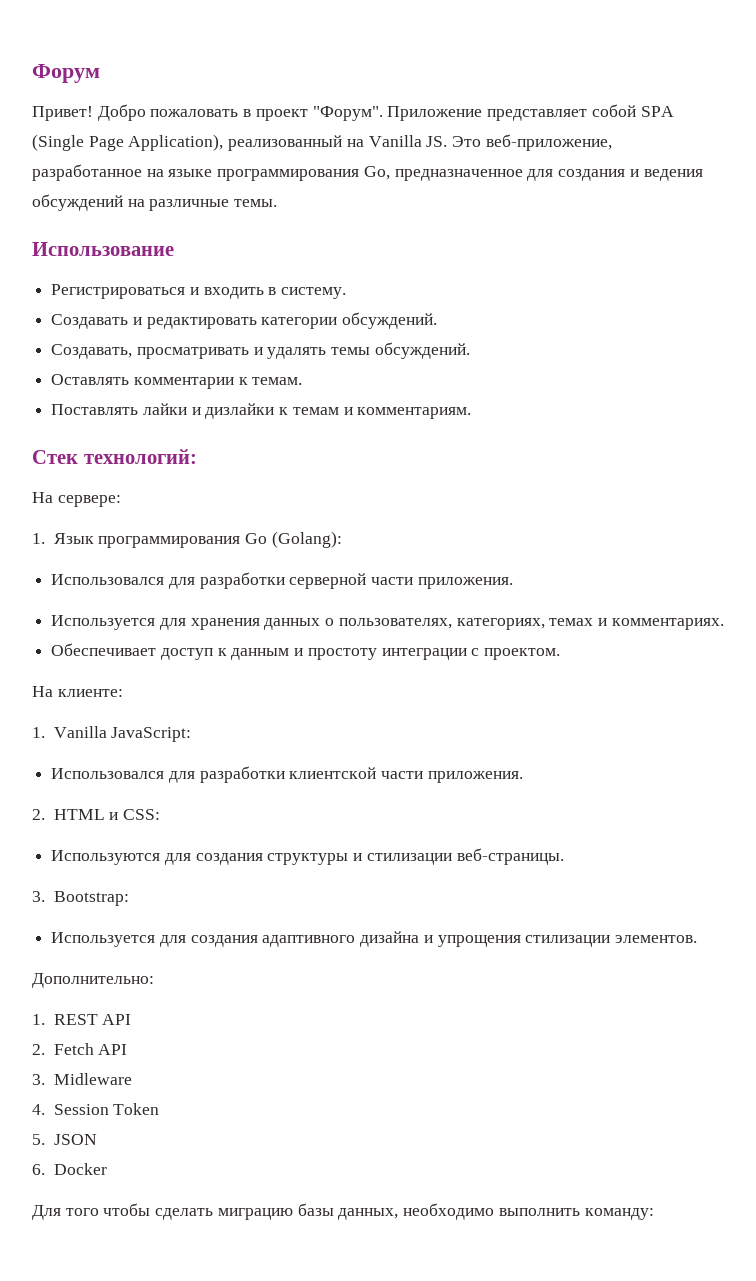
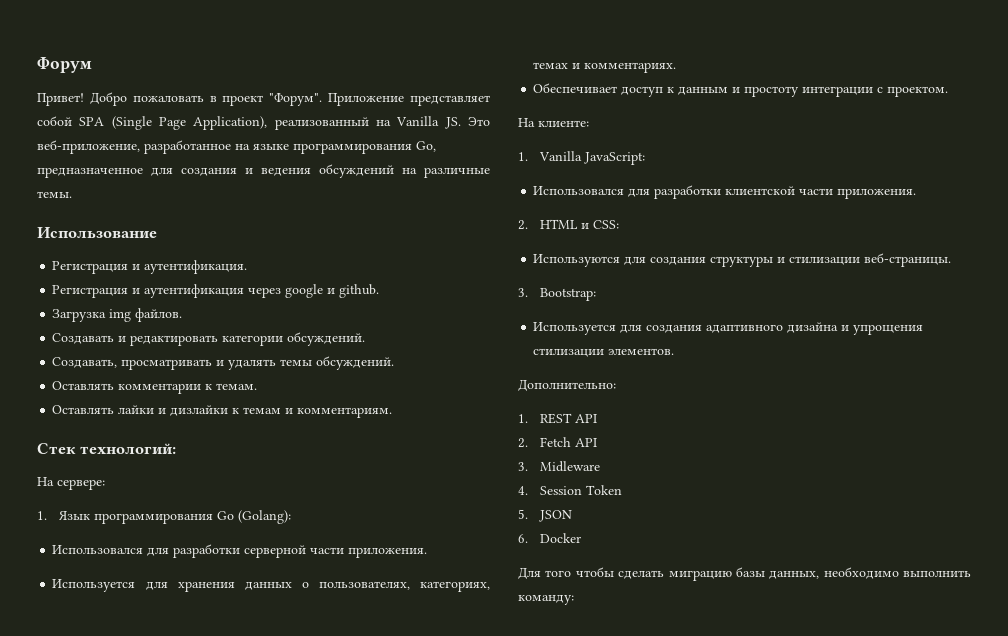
[51,284,347,299] Регистрироваться и входить в систему. -> [52,260,248,274] [52,284,380,298] [52,308,183,322] Регистрация и аутентификация. // Регистрация и аутентификация через google и github. // Загрузка img файлов.
[51,404,139,415] Поставлять -> [52,405,115,414] Оставлять

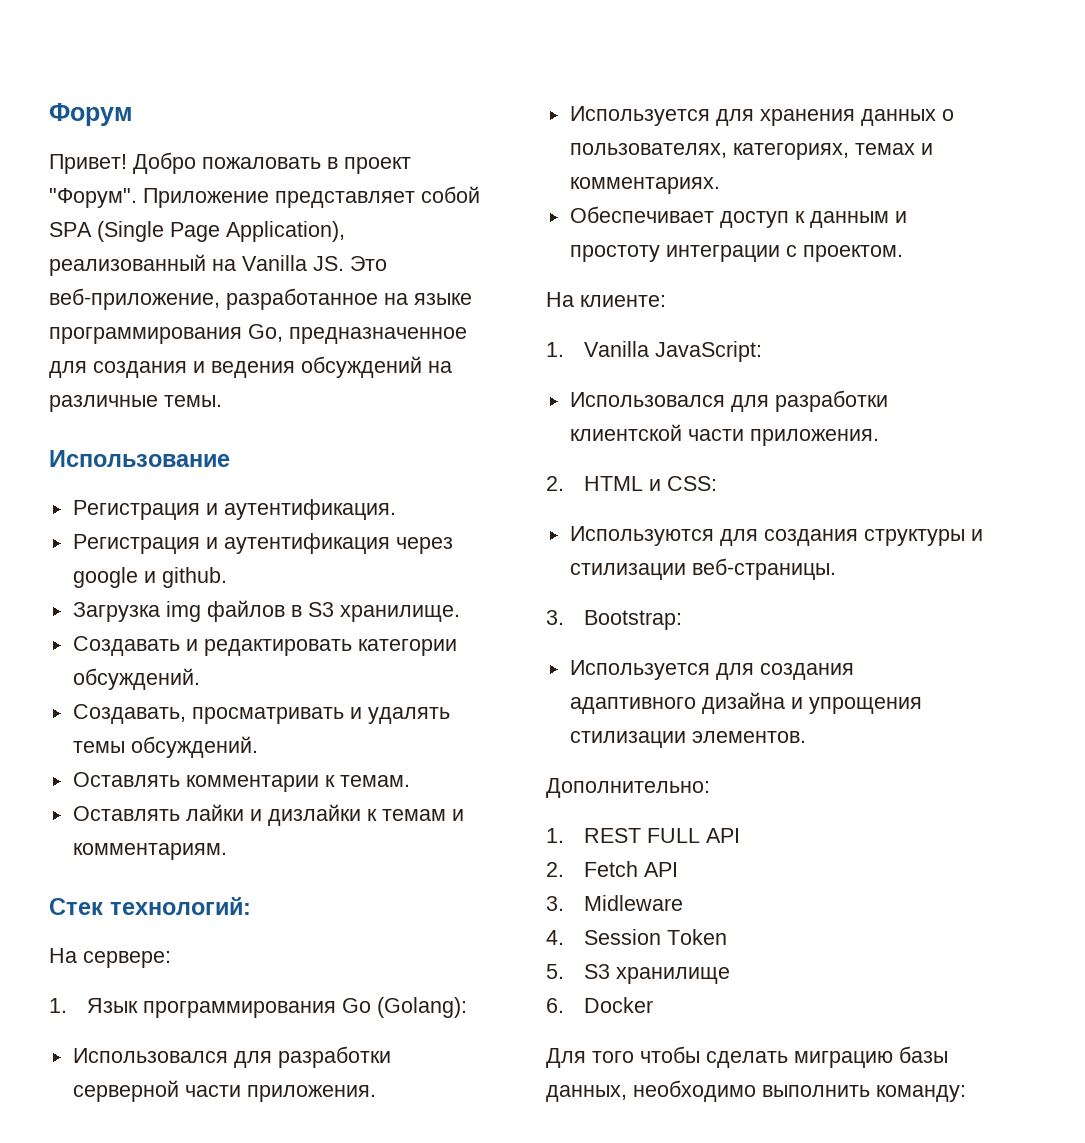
[135,308,183,322] файлов. -> [206,600,460,622] файлов в S3 хранилище.
(572, 418) none -> [646,828,700,843] FULL
[538,510,572,522] JSON -> [583,964,730,984] S3 хранилище

